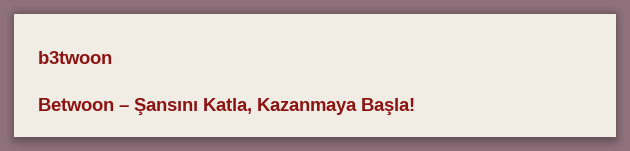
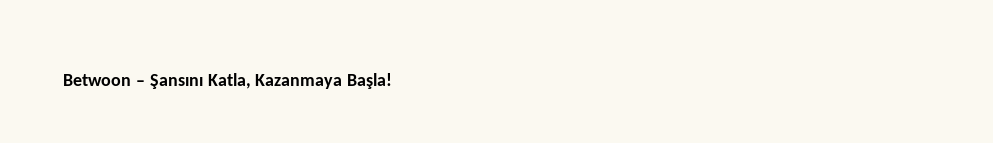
[38,51,112,64] b3twoon // -> (63, 80) none

